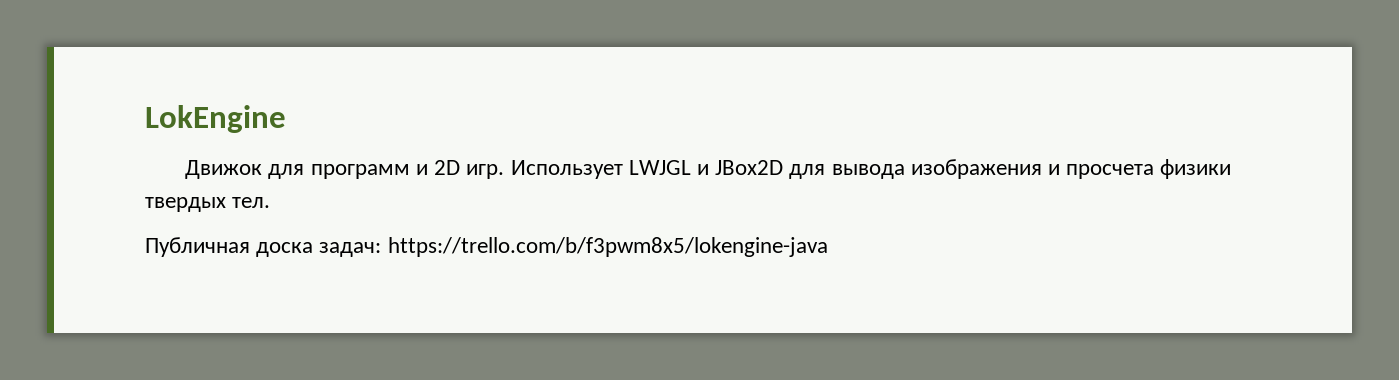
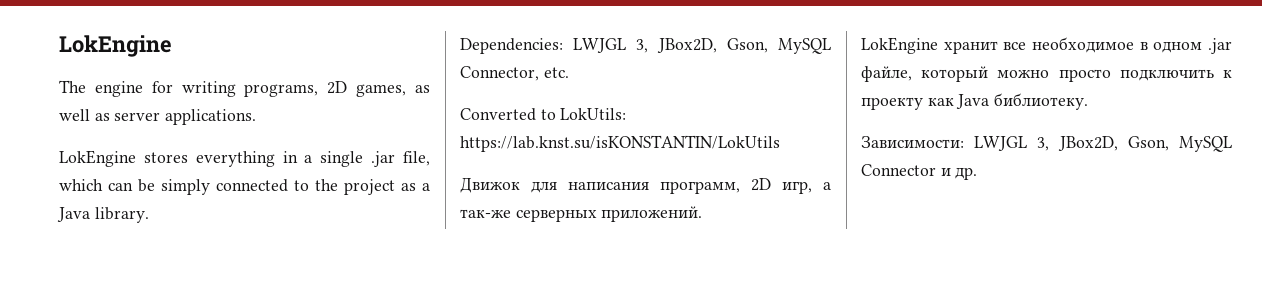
[185,159,1232,179] [145,197,271,212] [145,237,828,257] Движок для программ и 2D игр. Использует LWJGL и JBox2D для вывода изображения и просчета физики твердых тел. // Публичная доска задач: https://trello.com/b/f3pwm8x5/lokengine-java -> [59,80,430,97] [59,109,257,125] [59,150,430,167] [59,179,430,195] [57,207,149,223] [460,38,831,54] [460,66,569,81] [460,108,627,121] [460,135,780,152] [460,177,831,194] [460,206,703,222] [861,37,1232,54] [861,66,1232,82] [861,93,1089,110] [861,136,1232,152] [861,164,978,180] The engine for writing programs, 2D games, as well as server applications. // LokEngine stores everything in a single .jar file, which can be simply connected to the project as a Java library. // Dependencies: LWJGL 3, JBox2D, Gson, MySQL Connector, etc. // Converted to LokUtils: https://lab.knst.su/isKONSTANTIN/LokUtils // Движок для написания программ, 2D игр, а так-же серверных приложений. // LokEngine хранит все необходимое в одном .jar файле, который можно просто подключить к проекту как Java библиотеку. // Зависимости: LWJGL 3, JBox2D, Gson, MySQL Connector и др.

